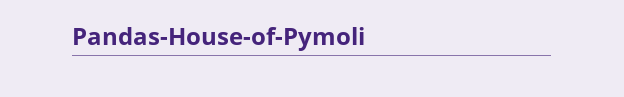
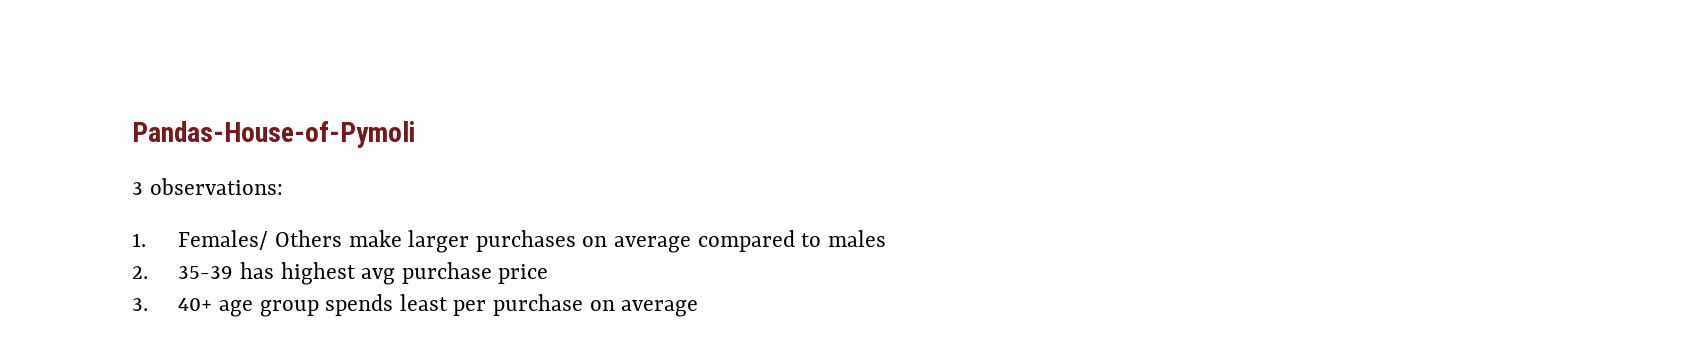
(365, 39) none -> [132,178,283,195] [132,230,886,253] [132,262,549,285] [132,294,699,317] // 3 observations: // 1. Females/ Others make larger purchases on average compared to males // 2. 35-39 has highest avg purchase price // 3. 40+ age group spends least per purchase on average

